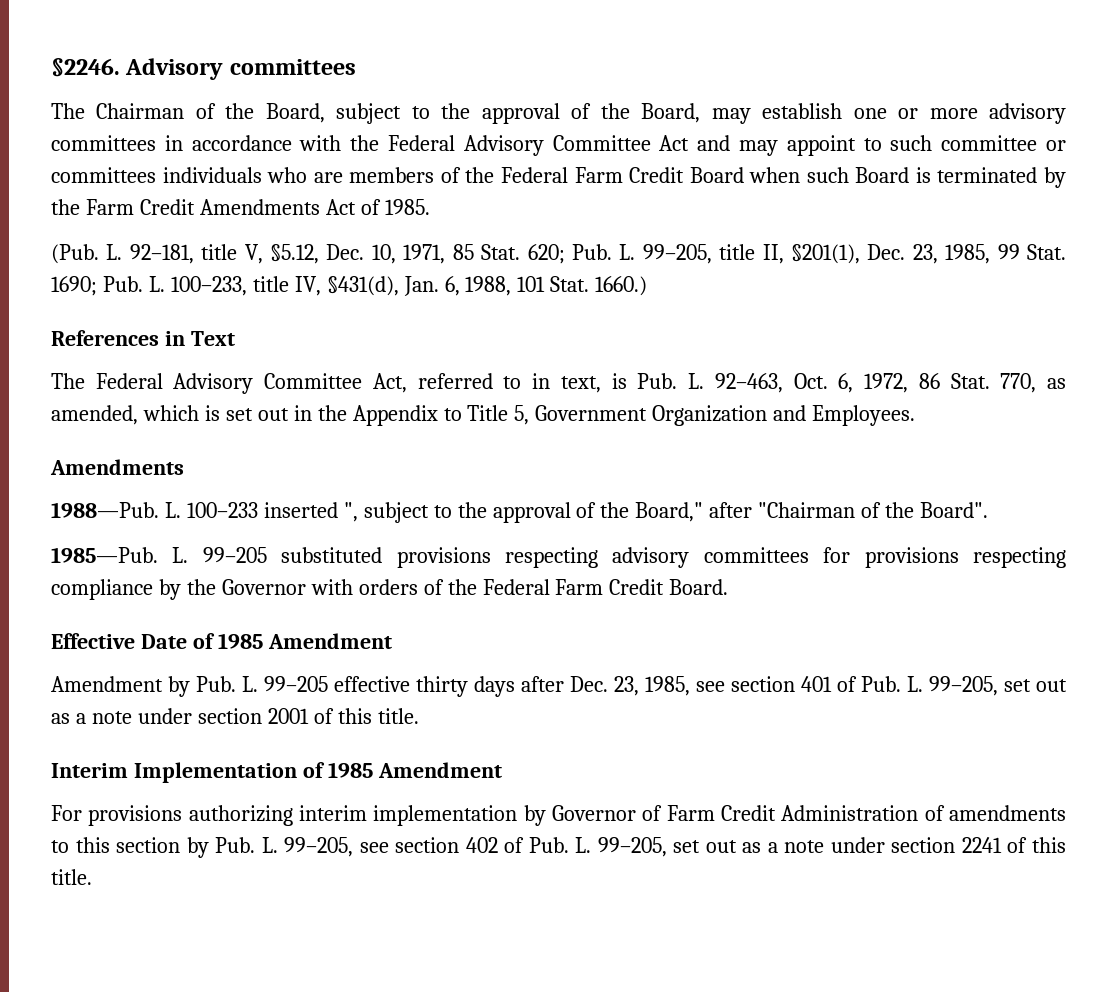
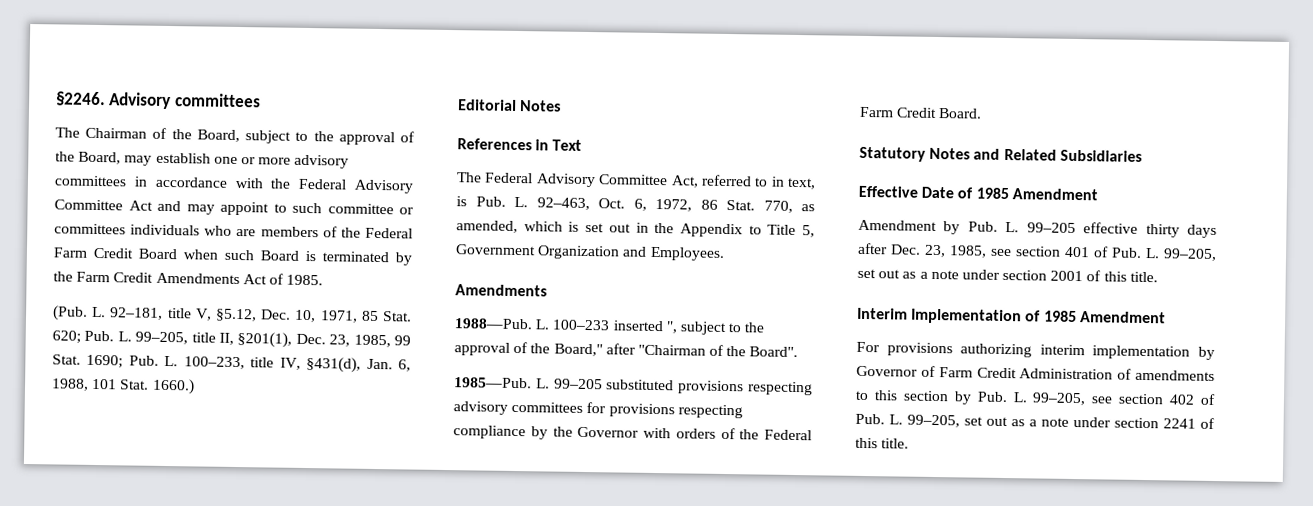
(648, 286) none -> [458,99,562,112] // Editorial Notes
(729, 587) none -> [859,146,1142,162] // Statutory Notes and Related Subsidiaries

